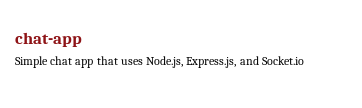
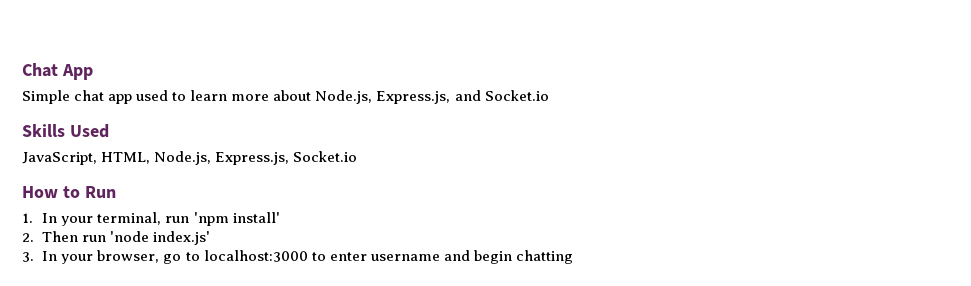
[15,32,82,47] chat-app -> [22,63,93,80] Chat App
[96,56,143,65] that uses -> [136,90,312,101] used to learn more about
(304, 60) none -> [22,124,109,138] [22,151,358,165] [22,186,116,198] [22,212,280,226] [22,231,211,245] [22,250,573,264] // Skills Used // JavaScript, HTML, Node.js, Express.js, Socket.io // How to Run // 1. In your terminal, run 'npm install' // 2. Then run 'node index.js' // 3. In your browser, go to localhost:3000 to enter username and begin chatting

